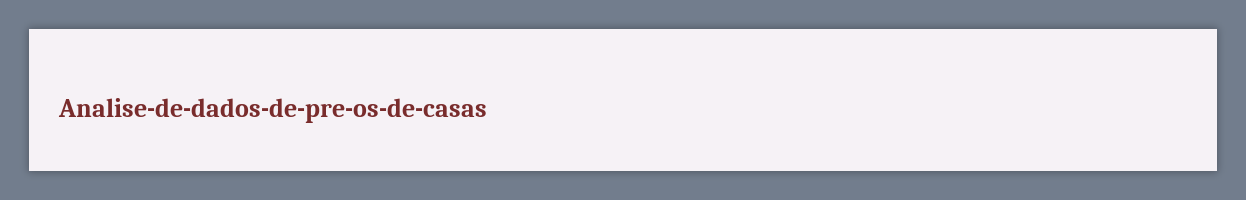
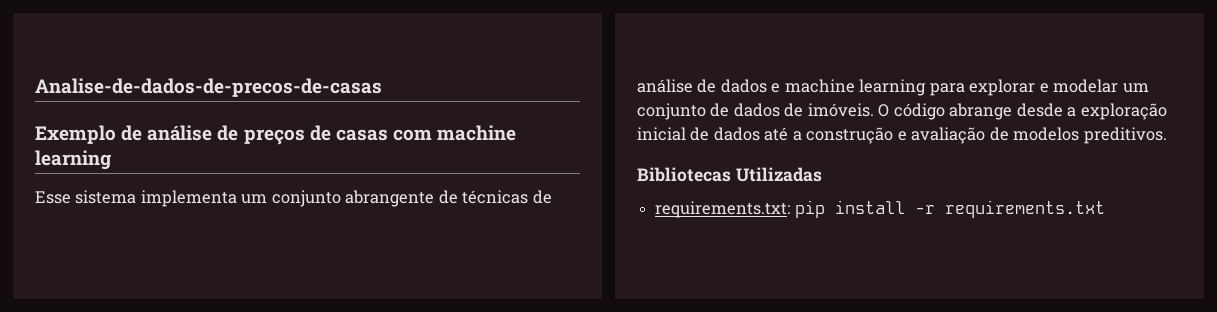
[58,98,487,123] Analise-de-dados-de-pre-os-de-casas -> [35,78,382,97] [35,125,517,145] [35,150,111,170] [35,190,552,207] [637,79,1149,96] [637,103,1167,120] [637,127,1167,144] [637,167,822,182] [655,200,1105,218] Analise-de-dados-de-precos-de-casas // Exemplo de análise de preços de casas com machine learning // Esse sistema implementa um conjunto abrangente de técnicas de análise de dados e machine learning para explorar e modelar um conjunto de dados de imóveis. O código abrange desde a exploração inicial de dados até a construção e avaliação de modelos preditivos. // Bibliotecas Utilizadas // requirements.txt: pip install -r requirements.txt

